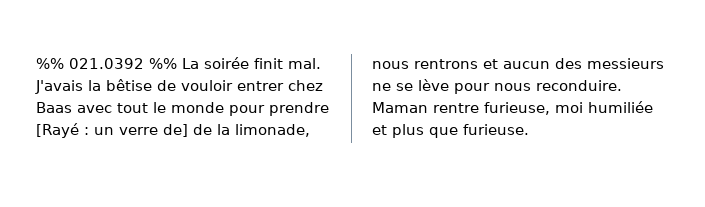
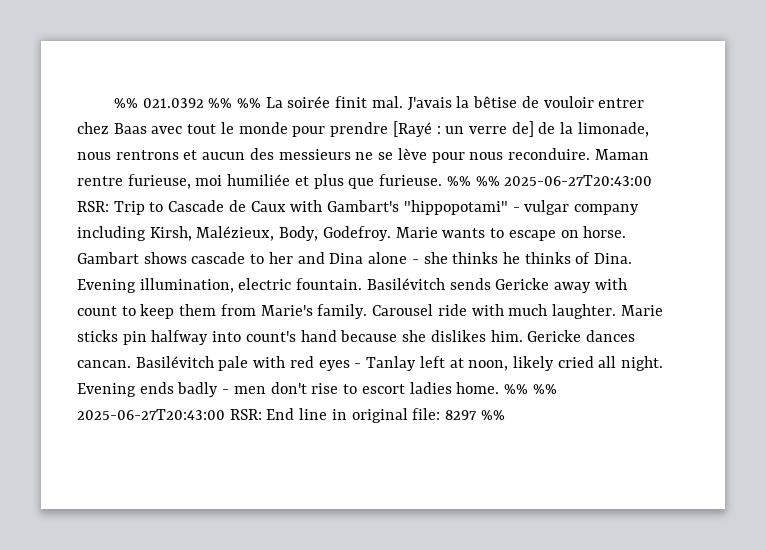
(177, 63) none -> [236,98,261,108] %%
(529, 129) none -> [446,175,653,186] [77,200,639,215] [77,226,627,241] [77,252,633,264] [77,278,627,293] [77,304,663,319] [77,330,635,345] [77,356,664,371] [77,382,557,397] [77,408,505,423] %% %% 2025-06-27T20:43:00 RSR: Trip to Cascade de Caux with Gambart's "hippopotami" - vulgar company including Kirsh, Malézieux, Body, Godefroy. Marie wants to escape on horse. Gambart shows cascade to her and Dina alone - she thinks he thinks of Dina. Evening illumination, electric fountain. Basilévitch sends Gericke away with count to keep them from Marie's family. Carousel ride with much laughter. Marie sticks pin halfway into count's hand because she dislikes him. Gericke dances cancan. Basilévitch pale with red eyes - Tanlay left at noon, likely cried all night. Evening ends badly - men don't rise to escort ladies home. %% %% 2025-06-27T20:43:00 RSR: End line in original file: 8297 %%

